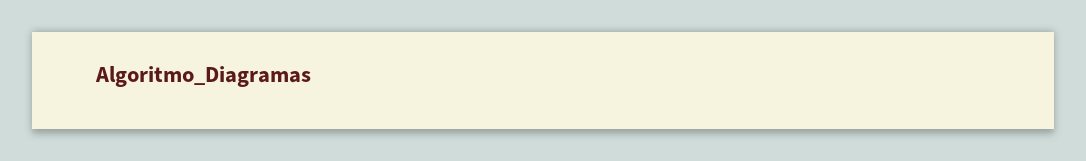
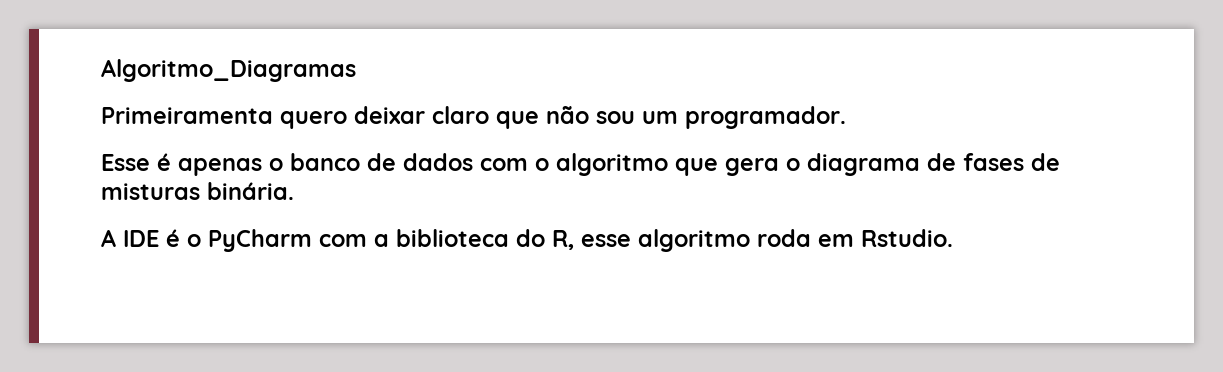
(311, 76) none -> [101,106,846,129] [101,153,1060,176] [101,182,294,200] [101,229,953,252] // Primeiramenta quero deixar claro que não sou um programador. // Esse é apenas o banco de dados com o algoritmo que gera o diagrama de fases de misturas binária. // A IDE é o PyCharm com a biblioteca do R, esse algoritmo roda em Rstudio.

